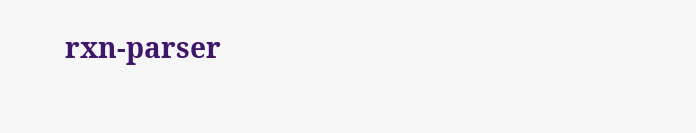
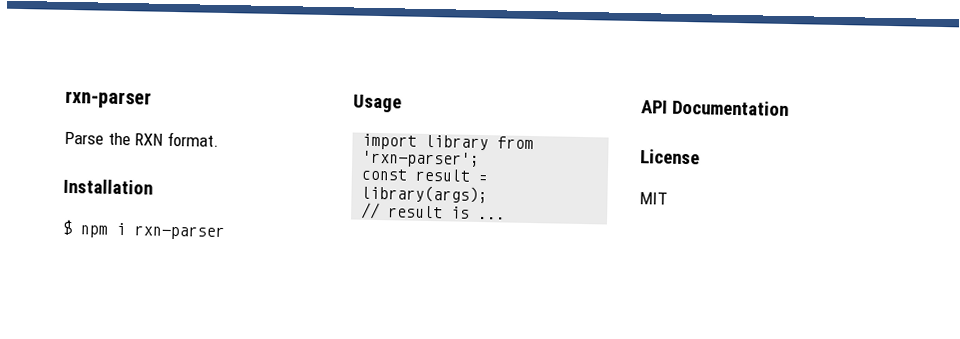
[65,42,221,65] rxn-parser -> [65,90,152,109] [64,131,219,147] [63,178,153,195] [62,219,225,241] [353,94,402,113] [362,133,535,151] [362,150,481,169] [361,168,489,183] [361,184,489,204] [361,202,507,220] [641,99,789,117] [640,149,700,165] [639,192,668,205] rxn-parser // Parse the RXN format. // Installation // $ npm i rxn-parser // Usage // import library from 'rxn-parser'; // const result = library(args); // // result is ... // API Documentation // License // MIT

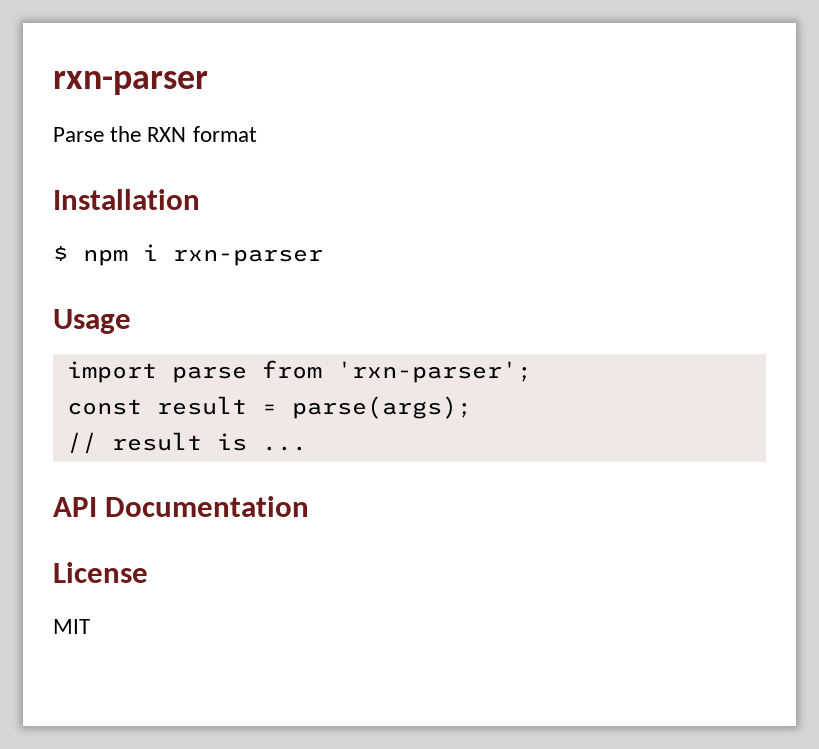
[166,131,219,147] format. -> [192,126,257,142] format
[425,134,490,151] library -> [171,366,247,383] parse
[361,184,489,204] library(args); -> [291,396,472,419] parse(args);

